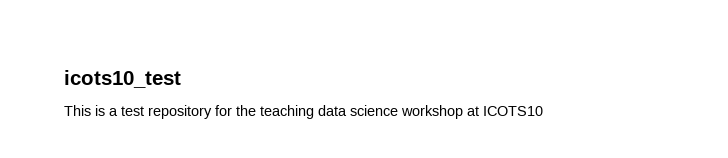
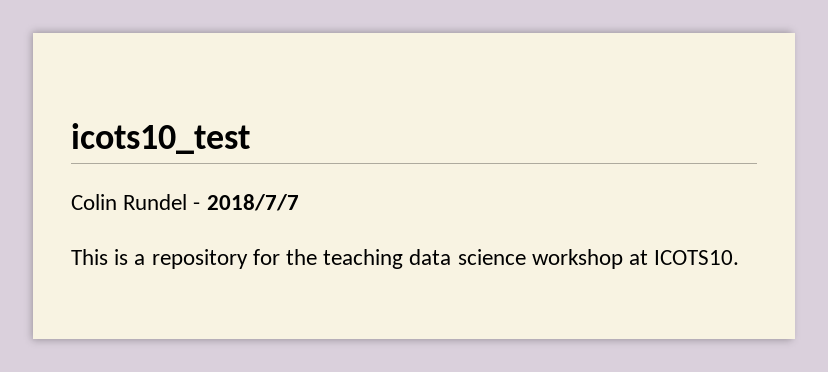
(181, 79) none -> [71,194,299,211] // Colin Rundel - 2018/7/7
[121,106,144,116] test -> (146, 259) none
[483,106,543,116] ICOTS10 -> [654,250,740,265] ICOTS10.

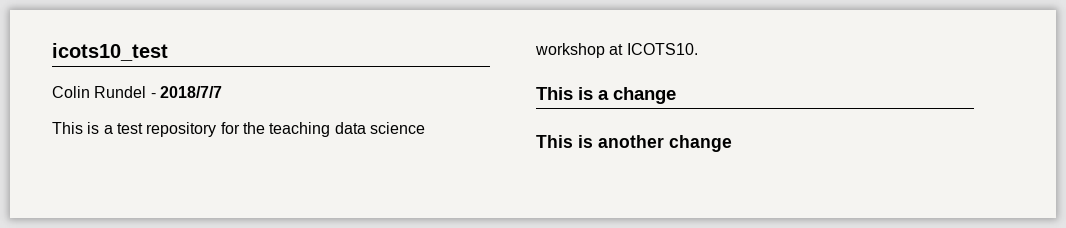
(146, 259) none -> [116,123,143,134] test
(740, 257) none -> [536,87,676,104] [536,135,732,152] // This is a change // This is another change

